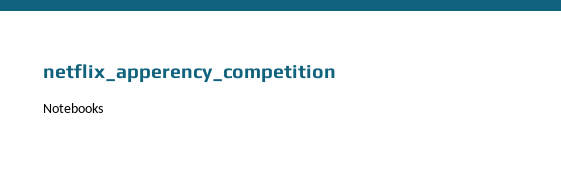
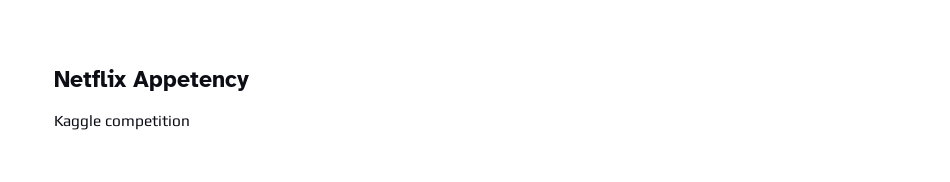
[43,64,336,83] [43,103,103,113] netflix_apperency_competition // Notebooks -> [54,69,249,91] [54,115,191,130] Netflix Appetency // Kaggle competition

